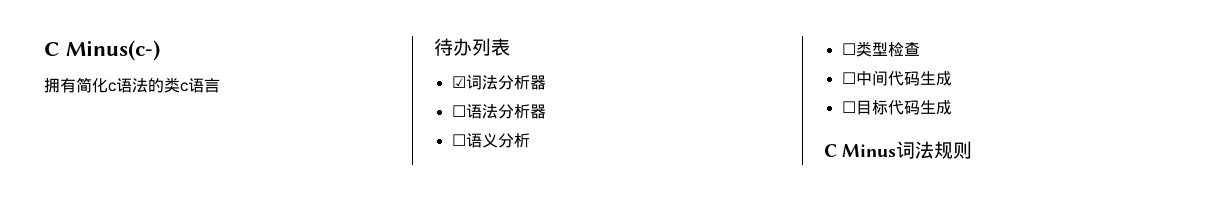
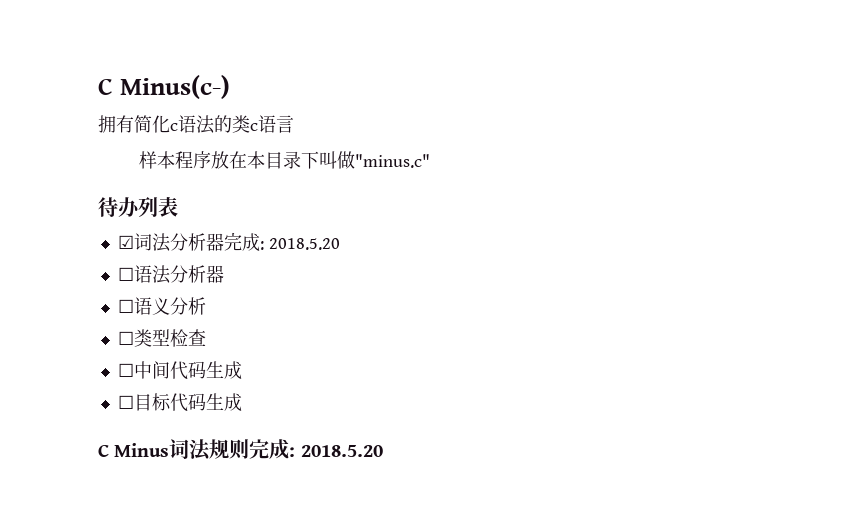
(220, 85) none -> [139,151,431,169] // 样本程序放在本目录下叫做"minus.c"
(546, 82) none -> [223,232,340,251] 完成: 2018.5.20
(973, 150) none -> [249,439,383,459] 完成: 2018.5.20

